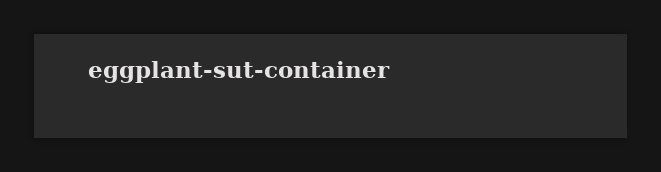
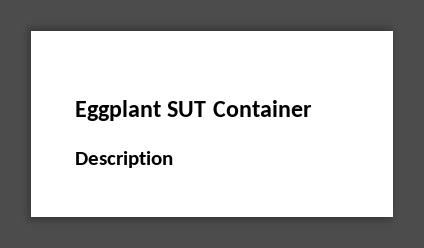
[88,61,390,83] eggplant-sut-container -> [75,100,312,121] [75,151,173,168] Eggplant SUT Container // Description

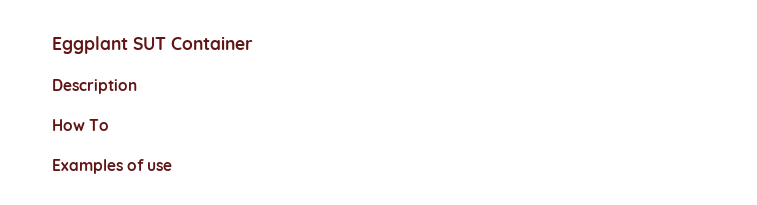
(173, 159) none -> [52,119,110,131] [52,159,173,174] // How To // Examples of use

